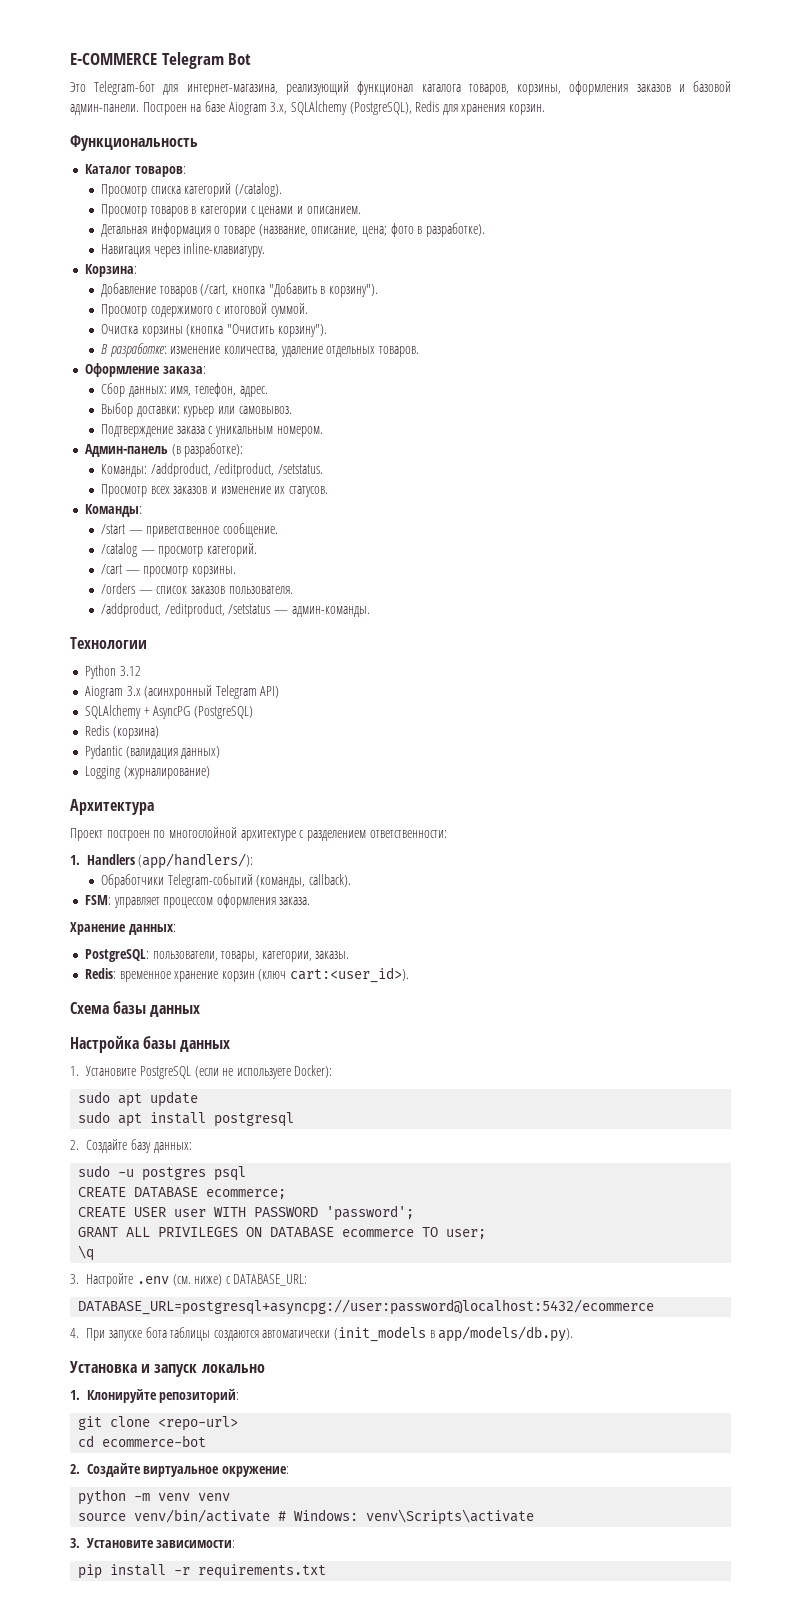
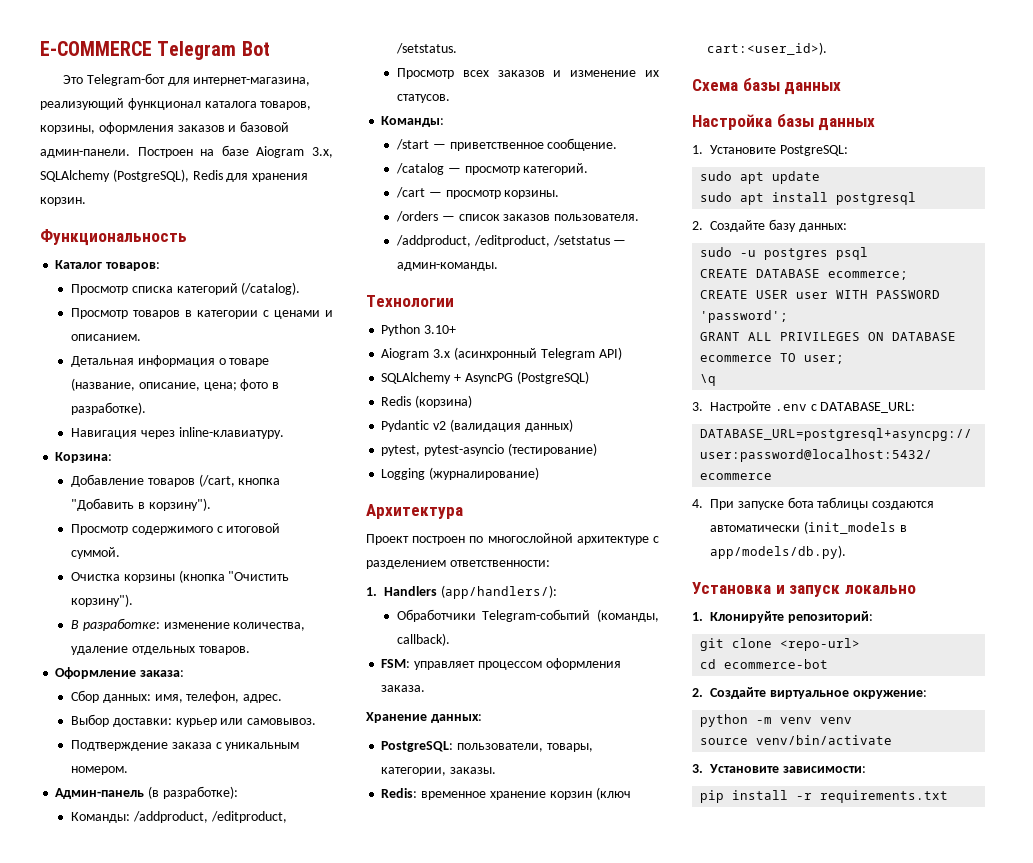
[119,666,141,676] 3.12 -> [424,325,457,334] 3.10+
(123, 752) none -> [433,421,447,430] v2
(221, 752) none -> [381,443,597,456] // pytest, pytest-asyncio (тестирование)
[139,1065,333,1079] PostgreSQL (если не используете Docker): -> [779,145,848,156] PostgreSQL:
[172,1274,223,1286] (см. ниже) -> (807, 407) none
[278,1509,535,1525] # Windows: venv\Scripts\activate -> (893, 740) none

